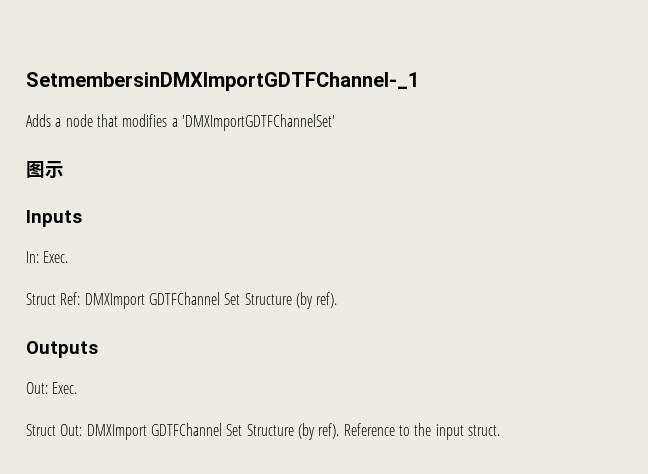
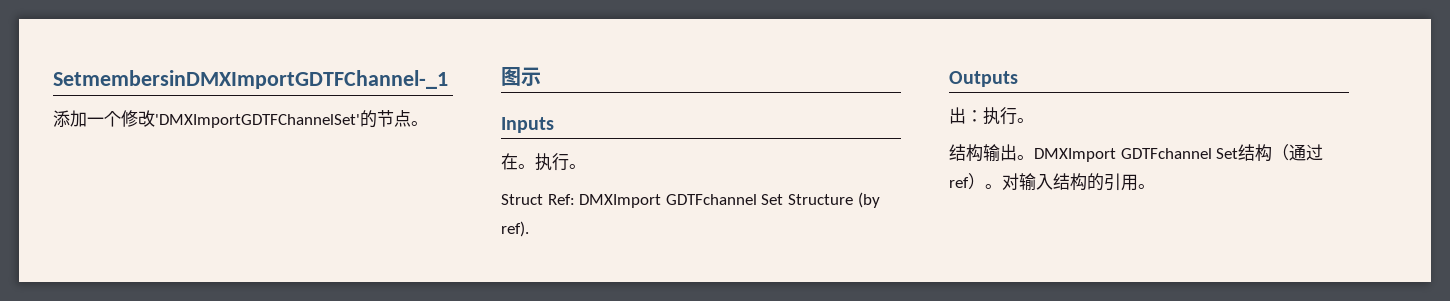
[26,114,178,127] Adds a node that modifies a -> [53,110,155,127] 添加一个修改
(335, 122) none -> [360,110,428,128] 的节点。
[26,251,69,263] In: Exec. -> [501,153,586,171] 在。执行。
[148,292,220,305] GDTFChannel -> [665,194,757,205] GDTFchannel
[26,382,78,394] [26,423,500,440] Out: Exec. // Struct Out: DMXImport GDTFChannel Set Structure (by ref). Reference to the input struct. -> [949,107,1034,125] [949,144,1324,162] [949,173,1155,191] 出：执行。 // 结构输出。DMXImport GDTFchannel Set结构（通过ref）。对输入结构的引用。

